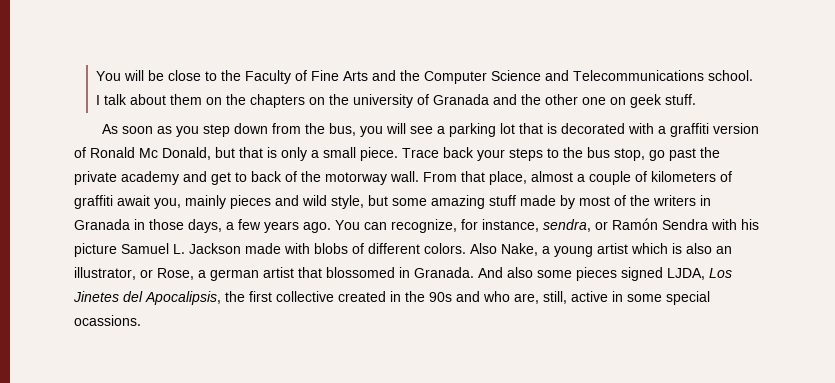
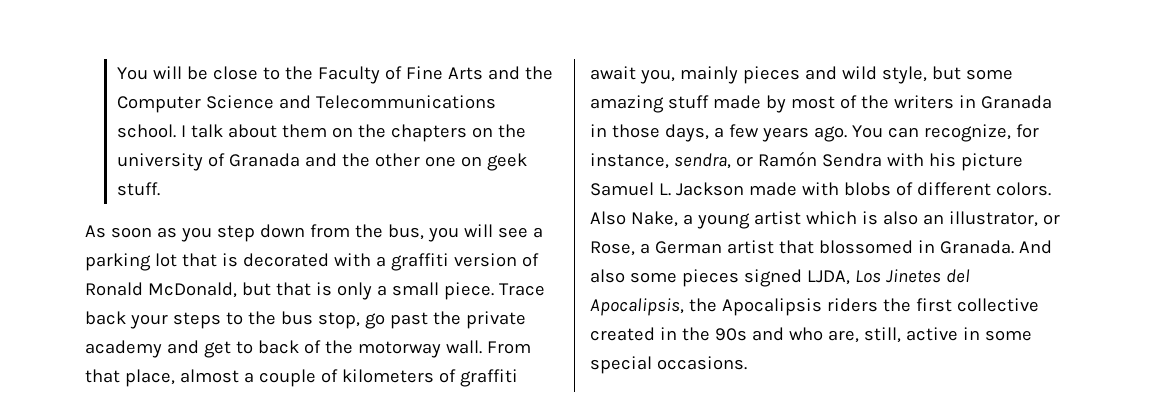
[139,147,211,160] Mc Donald, -> [147,282,237,298] McDonald,
[210,269,259,281] german -> [654,241,722,254] German
(245, 296) none -> [721,298,911,316] Apocalipsis riders the
[74,315,141,326] ocassions. -> [656,356,747,370] occasions.

